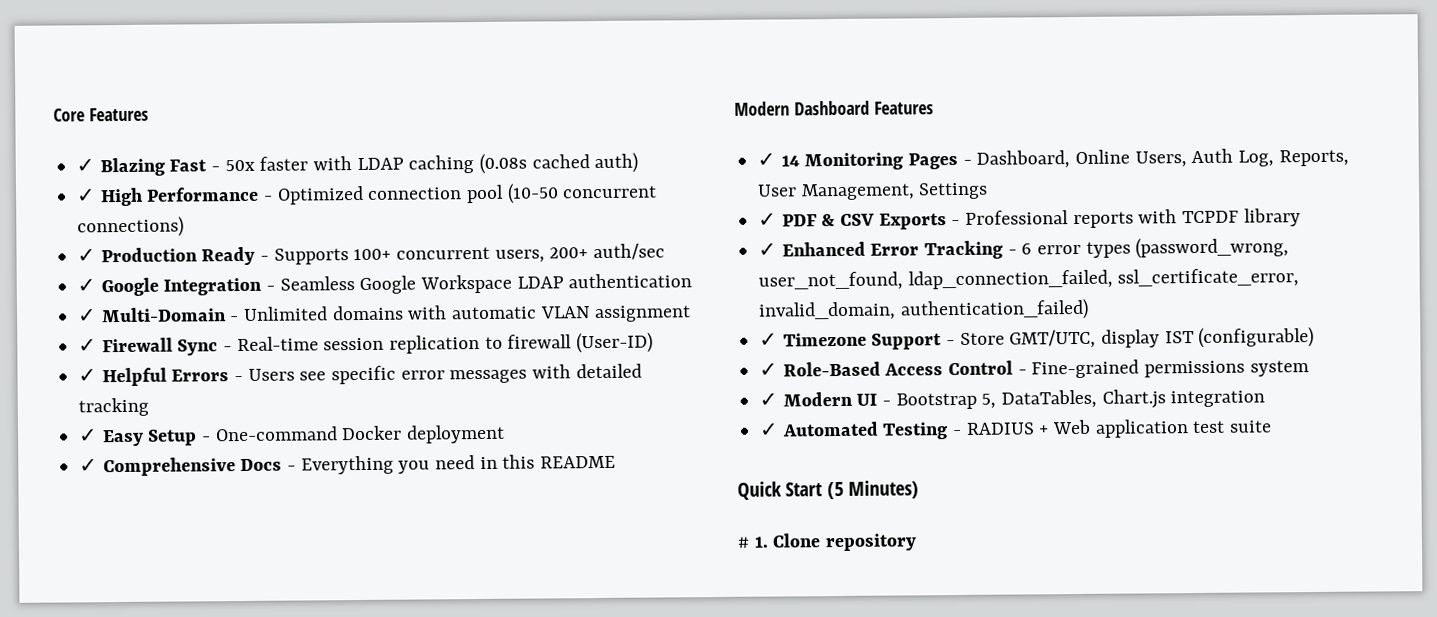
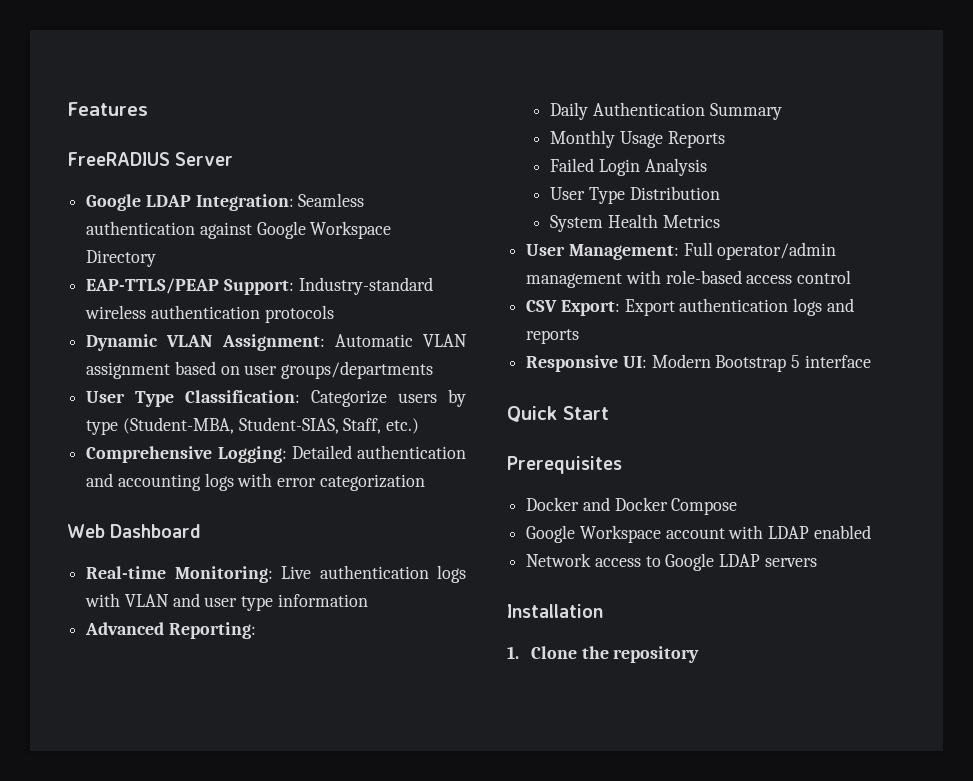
[53,107,149,122] [76,152,639,177] [76,183,658,207] [77,216,185,238] [77,243,666,266] [77,273,693,297] [77,305,692,323] [78,332,654,356] [78,363,642,387] [78,397,150,417] [78,424,506,447] [79,454,617,477] [734,100,934,116] [757,148,1349,171] [757,182,989,201] [758,208,1301,230] [758,237,1290,260] [758,268,1300,291] [758,298,1089,321] [759,327,1315,350] [759,359,1309,379] [759,389,1266,410] [759,419,1273,440] [737,480,919,500] [737,536,750,548] Core Features // ✓ Blazing Fast - 50x faster with LDAP caching (0.08s cached auth) // ✓ High Performance - Optimized connection pool (10-50 concurrent connections) // ✓ Production Ready - Supports 100+ concurrent users, 200+ auth/sec // ✓ Google Integration - Seamless Google Workspace LDAP authentication // ✓ Multi-Domain - Unlimited domains with automatic VLAN assignment // ✓ Firewall Sync - Real-time session replication to firewall (User-ID) // ✓ Helpful Errors - Users see specific error messages with detailed tracking // ✓ Easy Setup - One-command Docker deployment // ✓ Comprehensive Docs - Everything you need in this README // Modern Dashboard Features // ✓ 14 Monitoring Pages - Dashboard, Online Users, Auth Log, Reports, User Management, Settings // ✓ PDF & CSV Exports - Professional reports with TCPDF library // ✓ Enhanced Error Tracking - 6 error types (password_wrong, user_not_found, ldap_connection_failed, ssl_certificate_error, invalid_domain, authentication_failed) // ✓ Timezone Support - Store GMT/UTC, display IST (configurable) // ✓ Role-Based Access Control - Fine-grained permissions system // ✓ Modern UI - Bootstrap 5, DataTables, Chart.js integration // ✓ Automated Testing - RADIUS + Web application test suite // Quick Start (5 Minutes) // # -> [67,102,148,116] [67,152,234,166] [86,193,365,211] [86,221,392,239] [86,250,157,267] [86,277,433,295] [85,305,334,323] [86,334,467,351] [86,361,434,379] [86,389,466,407] [86,417,420,435] [86,445,467,463] [86,473,425,491] [67,524,202,538] [86,565,466,583] [85,593,368,611] [85,622,256,639] [550,102,782,120] [550,130,725,148] [550,158,707,176] [550,186,720,204] [550,214,720,232] [526,242,837,260] [526,270,852,288] [526,298,854,316] [526,329,580,344] [526,354,871,372] [507,406,609,422] [507,456,622,474] [526,497,738,515] [526,525,871,543] [526,553,817,571] [507,604,603,618] Features // FreeRADIUS Server // Google LDAP Integration: Seamless authentication against Google Workspace Directory // EAP-TTLS/PEAP Support: Industry-standard wireless authentication protocols // Dynamic VLAN Assignment: Automatic VLAN assignment based on user groups/departments // User Type Classification: Categorize users by type (Student-MBA, Student-SIAS, Staff, etc.) // Comprehensive Logging: Detailed authentication and accounting logs with error categorization // Web Dashboard // Real-time Monitoring: Live authentication logs with VLAN and user type information // Advanced Reporting: // Daily Authentication Summary // Monthly Usage Reports // Failed Login Analysis // User Type Distribution // System Health Metrics // User Management: Full operator/admin management with role-based access control // CSV Export: Export authentication logs and reports // Responsive UI: Modern Bootstrap 5 interface // Quick Start // Prerequisites // Docker and Docker Compose // Google Workspace account with LDAP enabled // Network access to Google LDAP servers // Installation //
(822, 540) none -> [581,646,609,659] the

